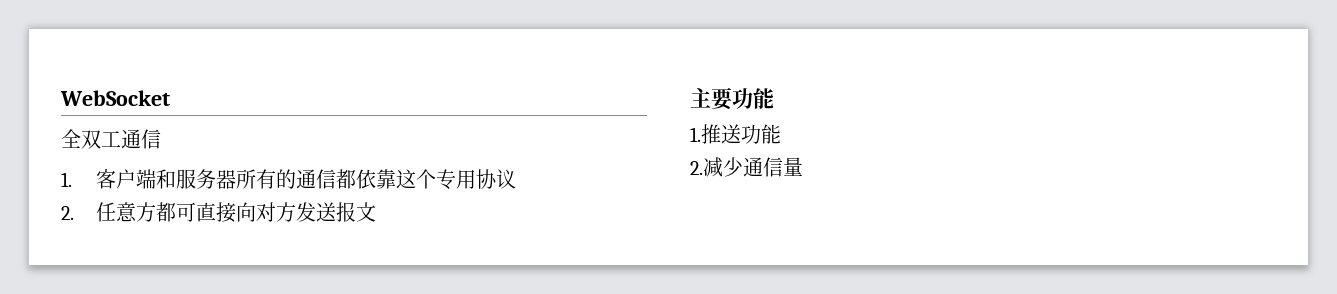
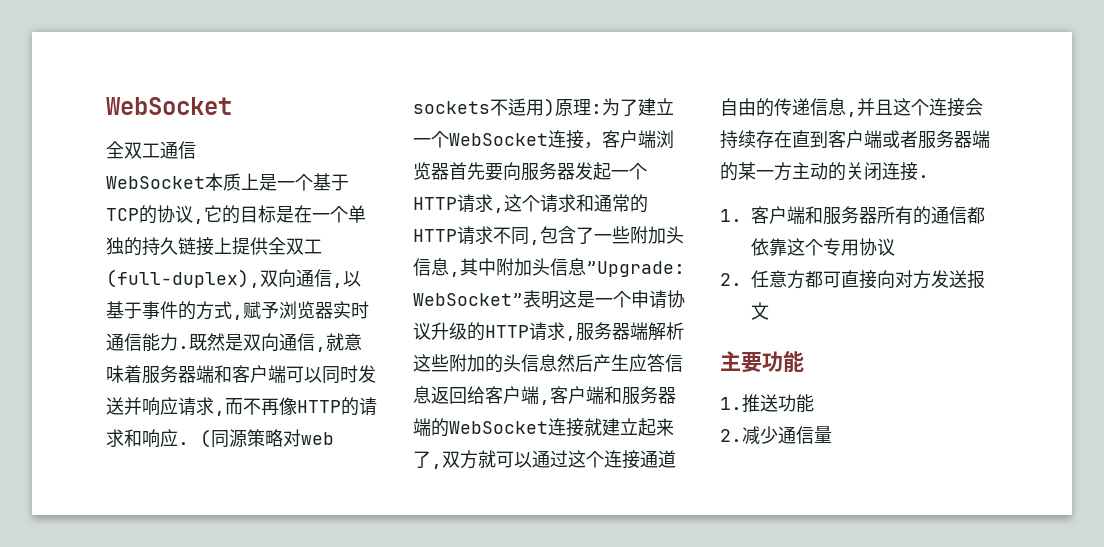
(161, 139) none -> [106,173,349,191] [106,205,366,224] [106,237,322,256] [106,269,361,288] [106,301,369,320] [106,333,362,352] [106,365,376,384] [106,397,377,416] [106,429,334,448] [413,98,674,117] [413,130,674,149] [413,162,647,181] [413,194,648,213] [413,226,684,245] [413,258,685,277] [413,290,685,309] [413,322,684,341] [413,354,683,373] [413,386,676,405] [413,418,674,437] [413,450,676,469] [720,98,983,117] [720,130,990,149] [720,162,929,181] // WebSocket本质上是一个基于TCP的协议,它的目标是在一个单独的持久链接上提供全双工(full-duplex),双向通信,以基于事件的方式,赋予浏览器实时通信能力.既然是双向通信,就意味着服务器端和客户端可以同时发送并响应请求,而不再像HTTP的请求和响应. (同源策略对web sockets不适用)原理:为了建立一个WebSocket连接，客户端浏览器首先要向服务器发起一个HTTP请求,这个请求和通常的HTTP请求不同,包含了一些附加头信息,其中附加头信息”Upgrade: WebSocket”表明这是一个申请协议升级的HTTP请求,服务器端解析这些附加的头信息然后产生应答信息返回给客户端,客户端和服务器端的WebSocket连接就建立起来了,双方就可以通过这个连接通道自由的传递信息,并且这个连接会持续存在直到客户端或者服务器端的某一方主动的关闭连接.

